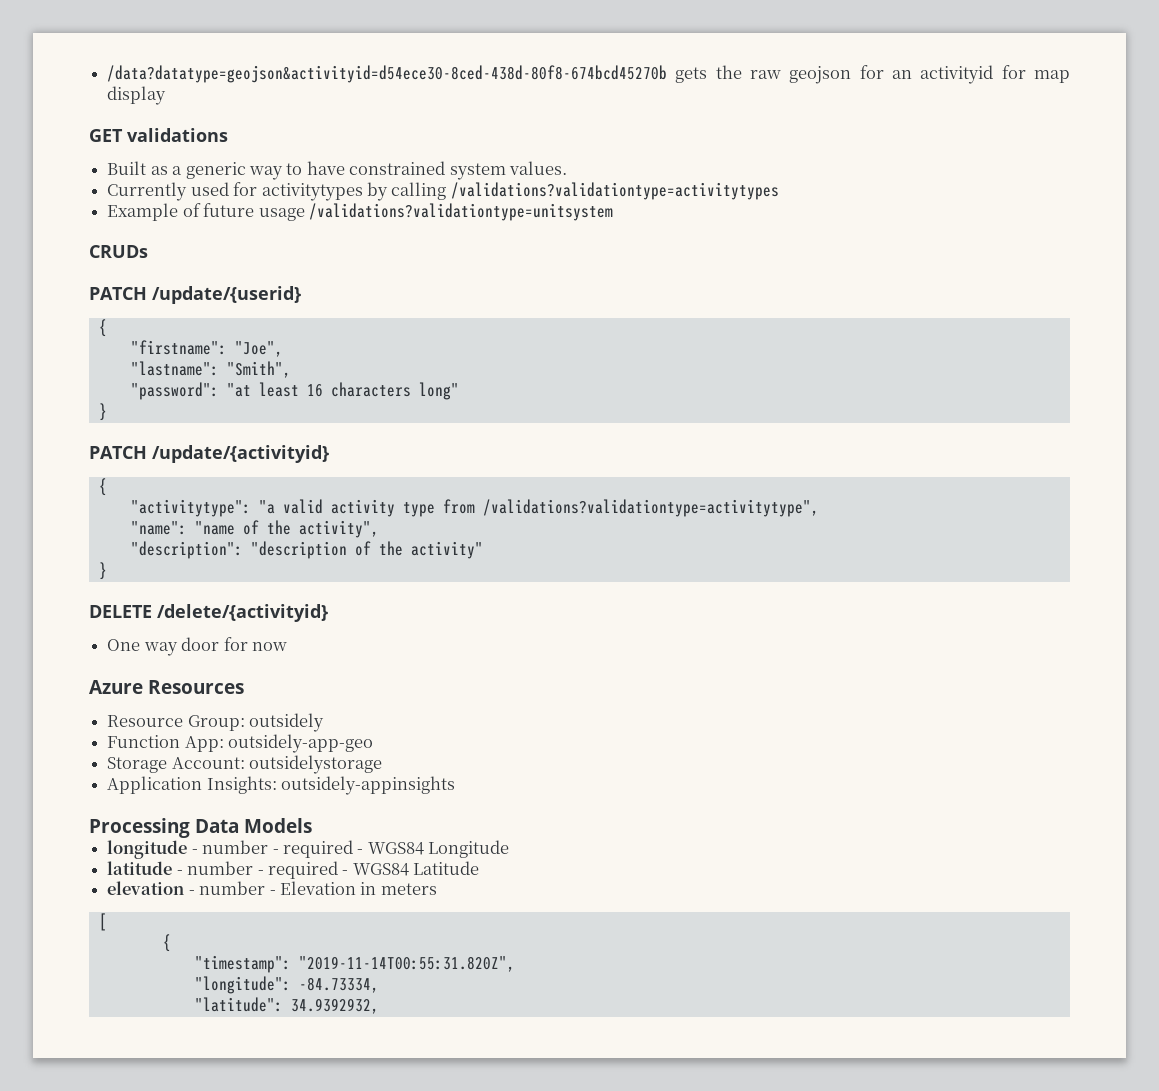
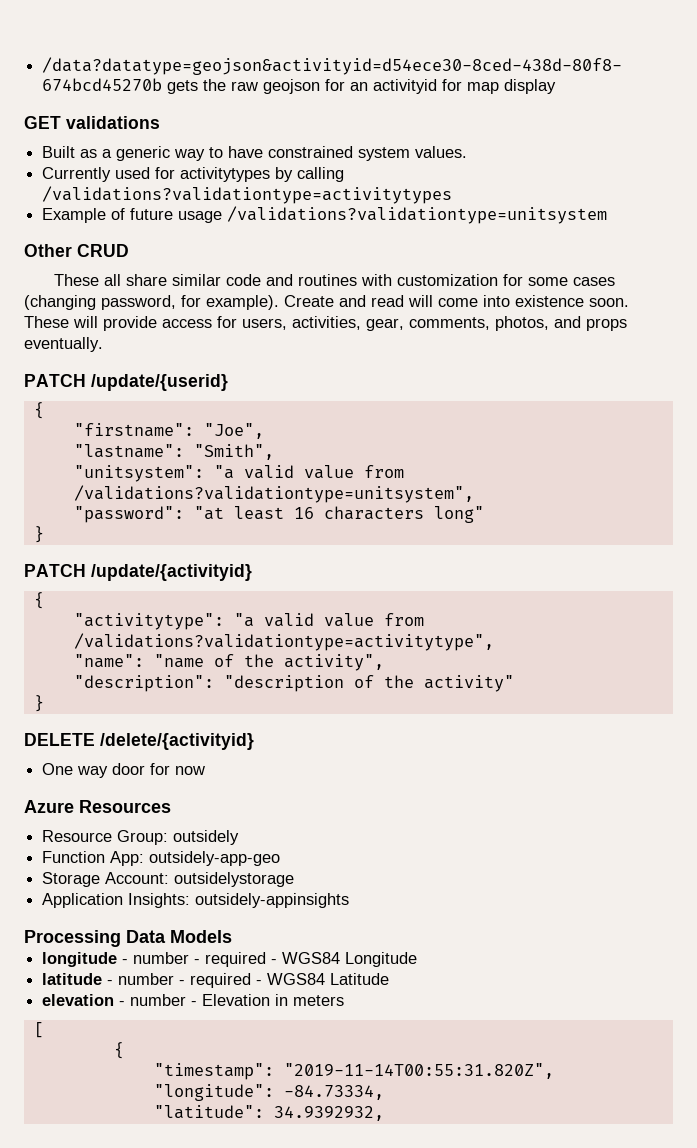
[89,245,148,258] CRUDs -> [24,244,129,257] [54,274,616,286] [24,295,629,310] [24,316,627,331] [24,337,103,352] Other CRUD // These all share similar code and routines with customization for some cases (changing password, for example). Create and read will come into existence soon. These will provide access for users, activities, gear, comments, photos, and props eventually.
(291, 369) none -> [73,465,404,482] [73,485,474,503] // "unitsystem": "a valid value from /validations?validationtype=unitsystem",
[330,499,435,517] activity type -> [323,613,374,627] value

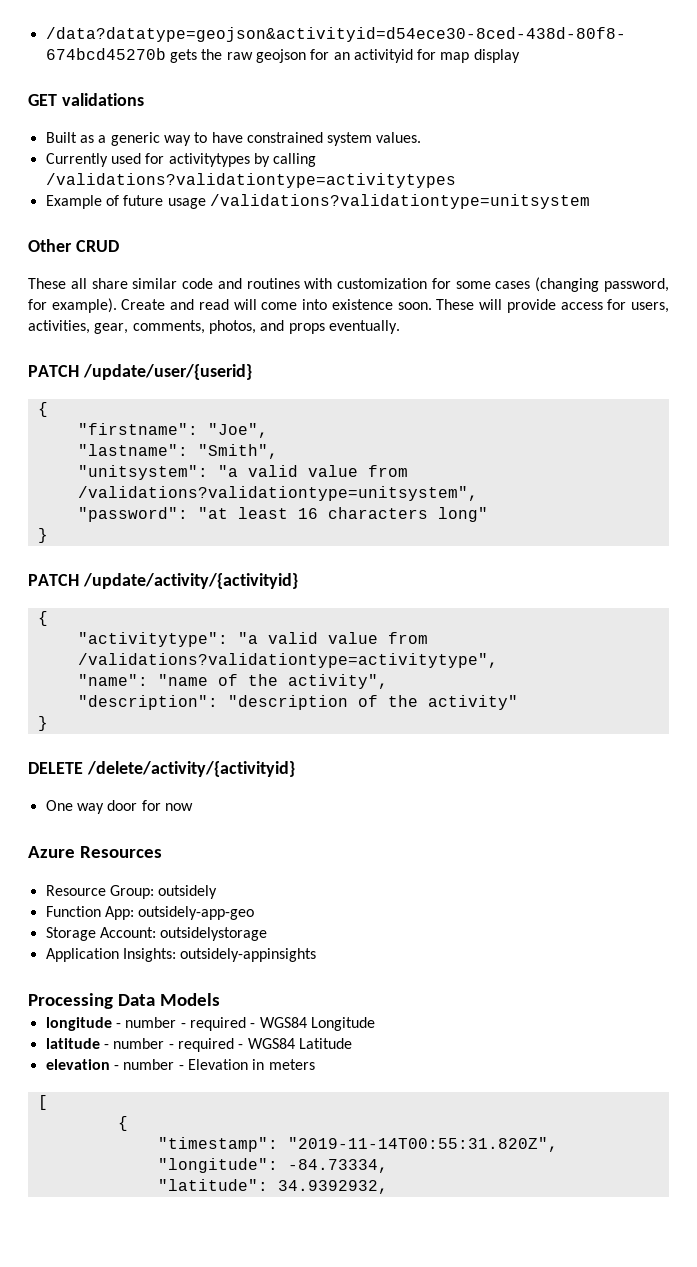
[91,374,228,391] /update/{userid} -> [82,364,252,380] /update/user/{userid}
[91,564,252,581] /update/{activityid} -> [82,573,298,589] /update/activity/{activityid}
[100,733,254,750] /delete/{activityid} -> [86,761,295,777] /delete/activity/{activityid}

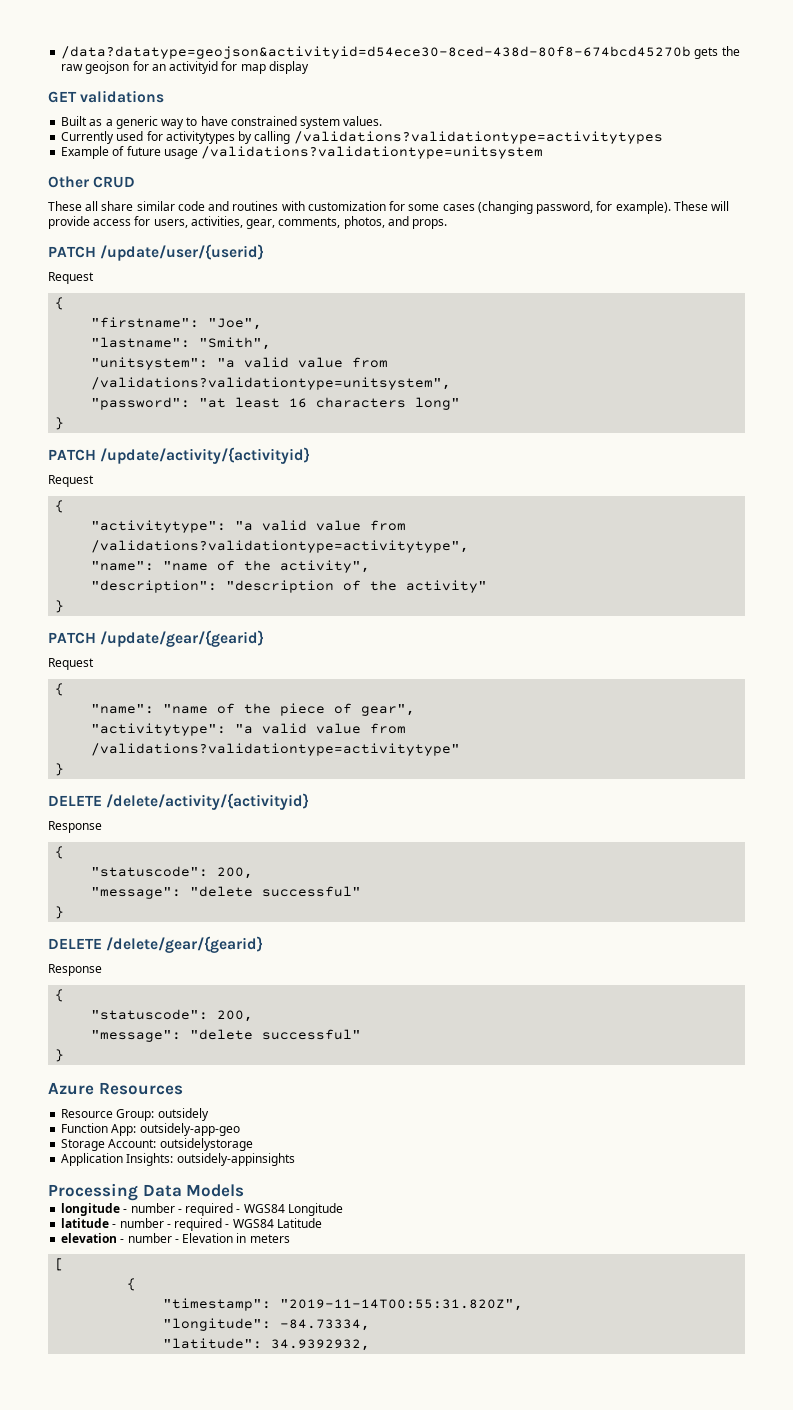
[121,299,432,310] Create and read will come into existence soon. -> (671, 207) none
[288,320,400,334] props eventually. -> [412,219,448,229] props.
(252, 372) none -> [48,272,94,284] // Request
(298, 581) none -> [48,475,94,487] // Request
[28,761,295,777] [45,800,193,814] DELETE /delete/activity/{activityid} // One way door for now -> [48,630,265,647] [48,658,94,670] [55,683,65,696] [91,703,416,716] [91,723,407,736] [91,743,461,756] [55,763,65,776] [48,793,310,810] [48,821,102,833] [55,846,65,859] [91,866,254,879] [91,886,362,899] [55,906,65,919] [48,936,264,953] [48,964,102,976] [55,989,65,1002] [91,1009,254,1022] [91,1029,362,1042] [55,1049,65,1062] PATCH /update/gear/{gearid} // Request // { // "name": "name of the piece of gear", // "activitytype": "a valid value from /validations?validationtype=activitytype" // } // DELETE /delete/activity/{activityid} // Response // { // "statuscode": 200, // "message": "delete successful" // } // DELETE /delete/gear/{gearid} // Response // { // "statuscode": 200, // "message": "delete successful" // }

